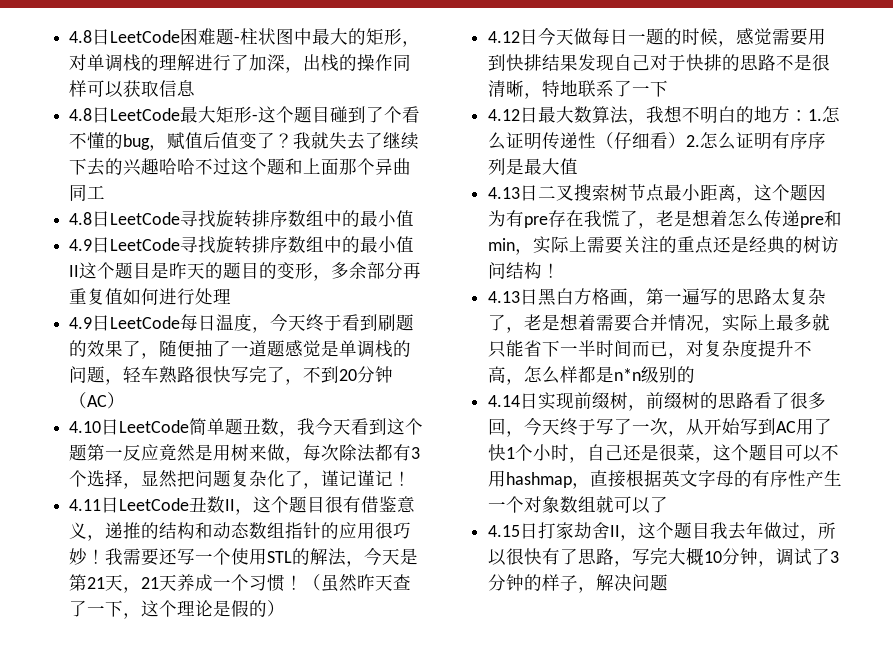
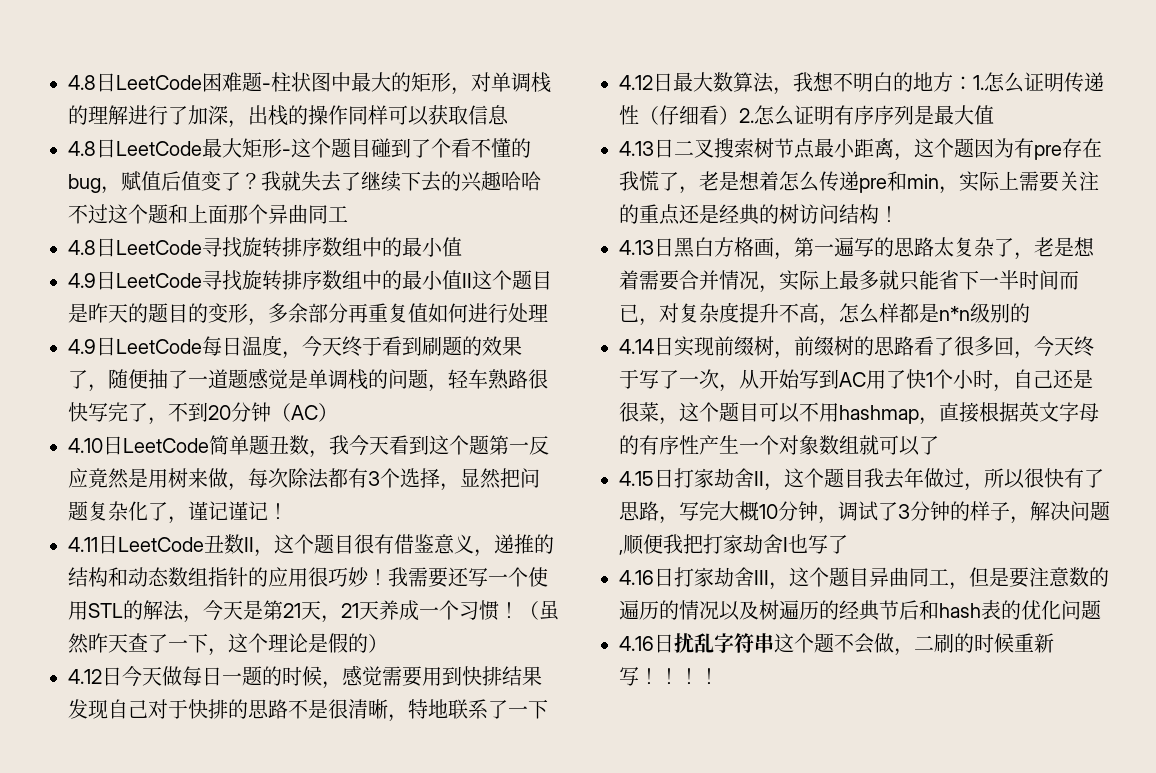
(669, 582) none -> [619,534,848,555] [619,567,1109,590] [619,600,1101,621] [619,633,1054,656] [619,667,719,686] ,顺便我把打家劫舍I也写了 // 4.16日打家劫舍III，这个题目异曲同工，但是要注意数的遍历的情况以及树遍历的经典节后和hash表的优化问题 // 4.16日扰乱字符串这个题不会做，二刷的时候重新写！！！！

